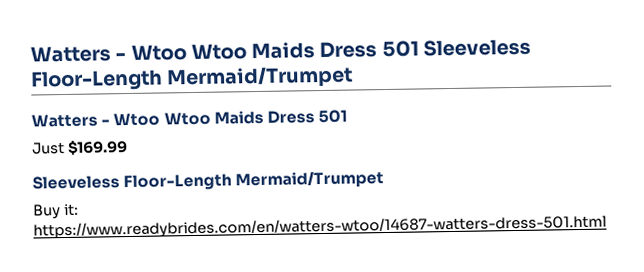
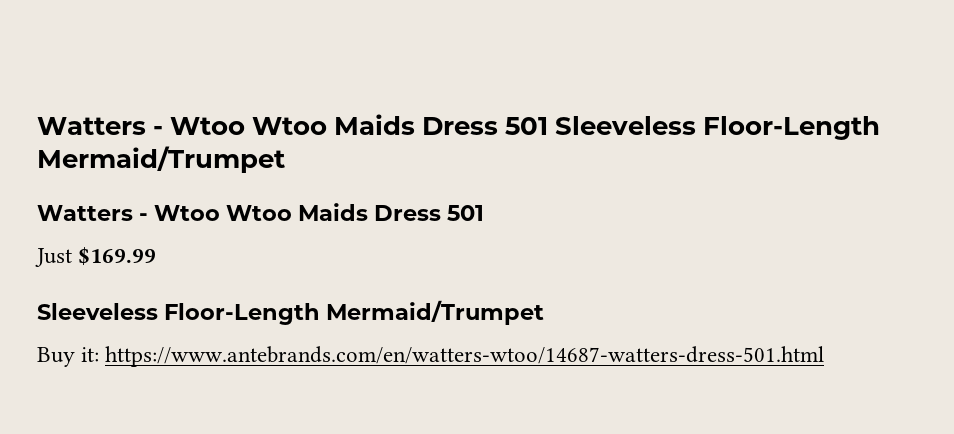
[33,214,607,240] https://www.readybrides.com/en/watters-wtoo/14687-watters-dress-501.html -> [105,346,825,367] https://www.antebrands.com/en/watters-wtoo/14687-watters-dress-501.html

